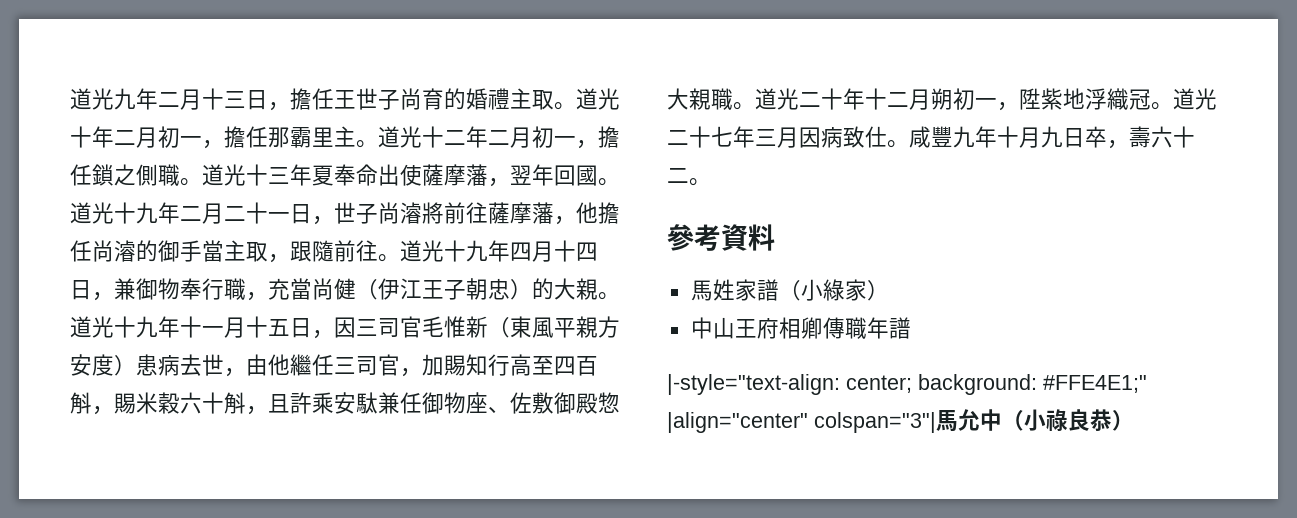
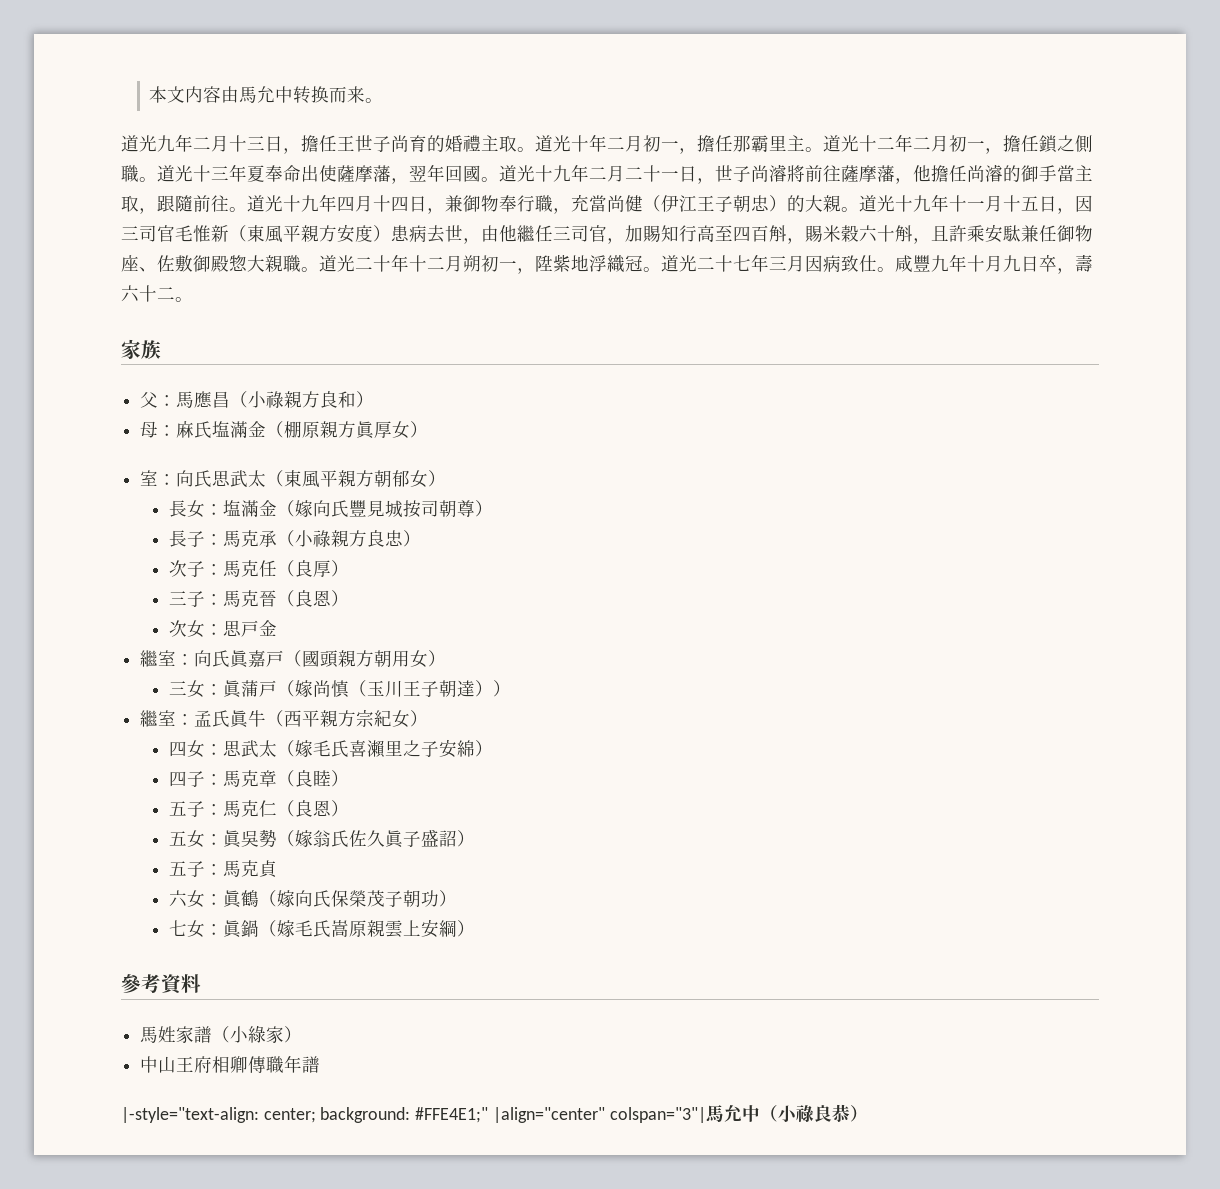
(70, 99) none -> [149,86,384,104] 本文内容由馬允中转换而来。 //
(711, 182) none -> [121,339,161,359] [140,391,375,408] [140,421,429,439] [140,470,447,488] [168,500,493,518] [168,530,421,547] [168,560,349,577] [168,590,349,607] [168,620,277,638] [140,650,447,668] [168,680,511,698] [140,709,429,728] [168,739,493,758] [168,770,349,787] [168,800,349,817] [168,829,475,848] [168,860,278,878] [168,890,457,908] [168,919,475,938] // 家族 // 父：馬應昌（小祿親方良和） // 母：麻氏塩滿金（棚原親方眞厚女） // 室：向氏思武太（東風平親方朝郁女） // 長女：塩滿金（嫁向氏豐見城按司朝尊） // 長子：馬克承（小祿親方良忠） // 次子：馬克任（良厚） // 三子：馬克晉（良恩） // 次女：思戸金 // 繼室：向氏眞嘉戸（國頭親方朝用女） // 三女：眞蒲戸（嫁尚慎（玉川王子朝達）） // 繼室：孟氏眞牛（西平親方宗紀女） // 四女：思武太（嫁毛氏喜瀨里之子安綿） // 四子：馬克章（良睦） // 五子：馬克仁（良恩） // 五女：眞吳勢（嫁翁氏佐久眞子盛詔） // 五子：馬克貞 // 六女：眞鶴（嫁向氏保榮茂子朝功） // 七女：眞鍋（嫁毛氏嵩原親雲上安綱）

